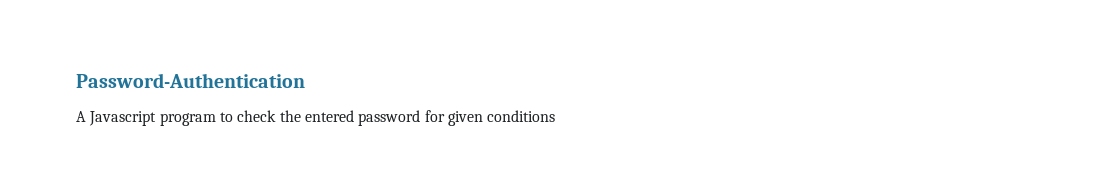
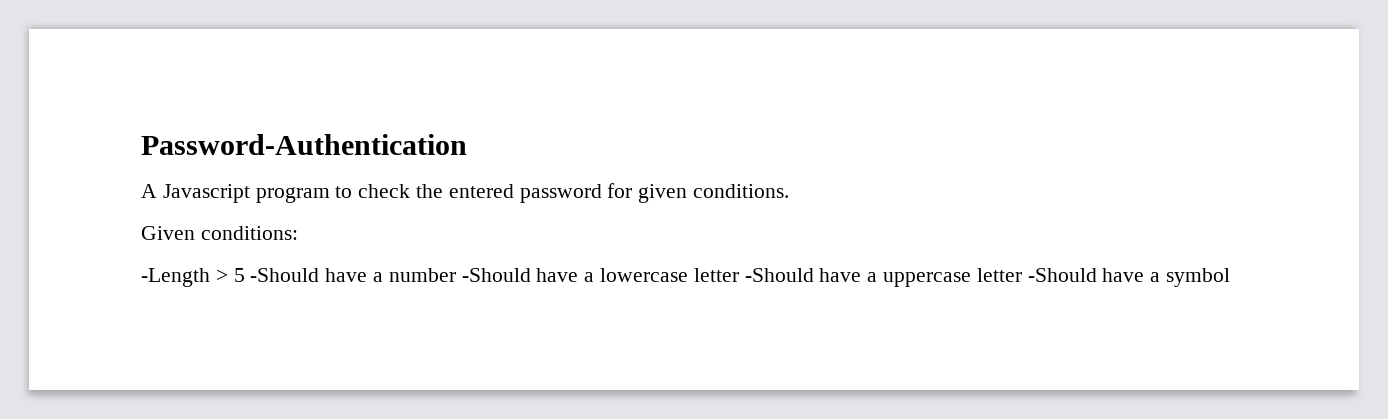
[487,110,556,122] conditions -> [693,184,790,198] [141,226,298,240] [141,268,1231,287] conditions. // Given conditions: // -Length > 5 -Should have a number -Should have a lowercase letter -Should have a uppercase letter -Should have a symbol

